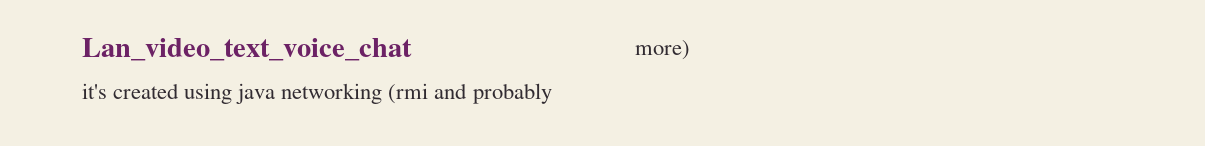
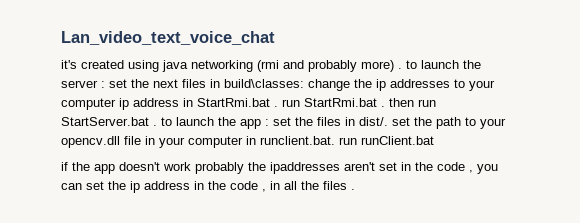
(690, 50) none -> [398,60,481,69] [61,79,495,91] [61,98,436,110] [61,117,506,129] [61,136,434,148] [61,162,498,174] [61,181,355,193] . to launch the server : set the next files in build\classes: change the ip addresses to your computer ip address in StartRmi.bat . run StartRmi.bat . then run StartServer.bat . to launch the app : set the files in dist/. set the path to your opencv.dll file in your computer in runclient.bat. run runClient.bat // if the app doesn't work probably the ipaddresses aren't set in the code , you can set the ip address in the code , in all the files .

